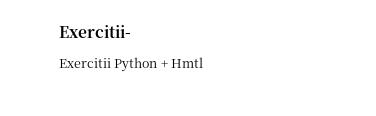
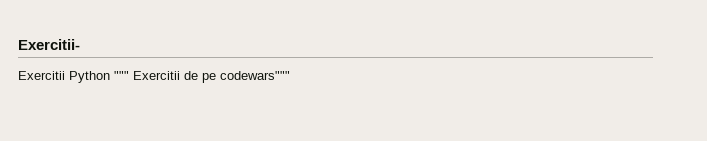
[160,57,204,68] + Hmtl -> [114,71,290,83] """ Exercitii de pe codewars"""

